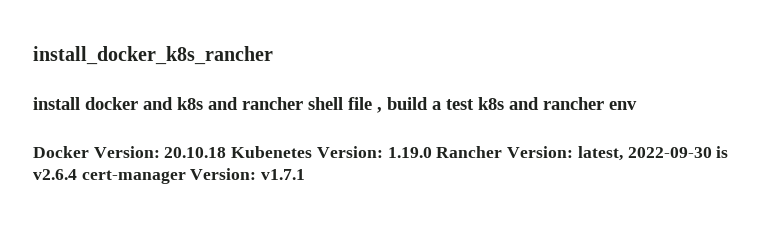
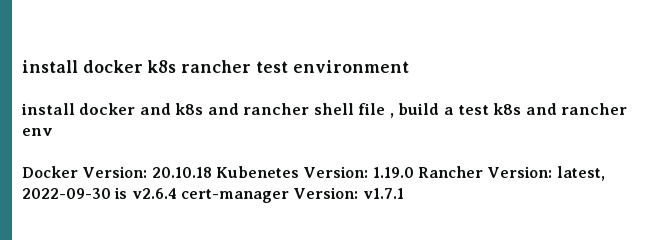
[33,46,273,65] install_docker_k8s_rancher -> [22,60,409,73] install docker k8s rancher test environment

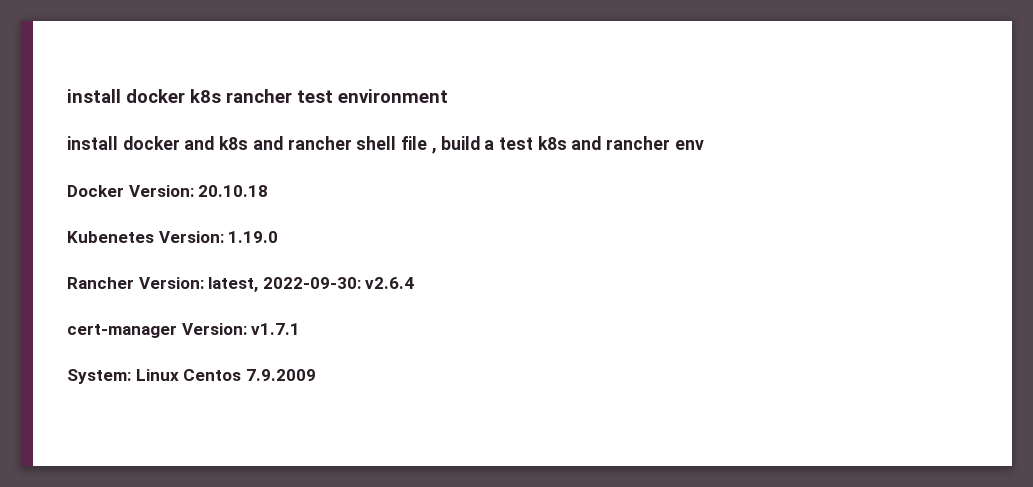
(212, 172) none -> (269, 191) //
(414, 172) none -> (279, 237) //
[22,187,128,199] 2022-09-30 is -> [262,277,361,289] 2022-09-30:
(177, 193) none -> (415, 283) //
(404, 193) none -> [67,369,316,384] // System: Linux Centos 7.9.2009

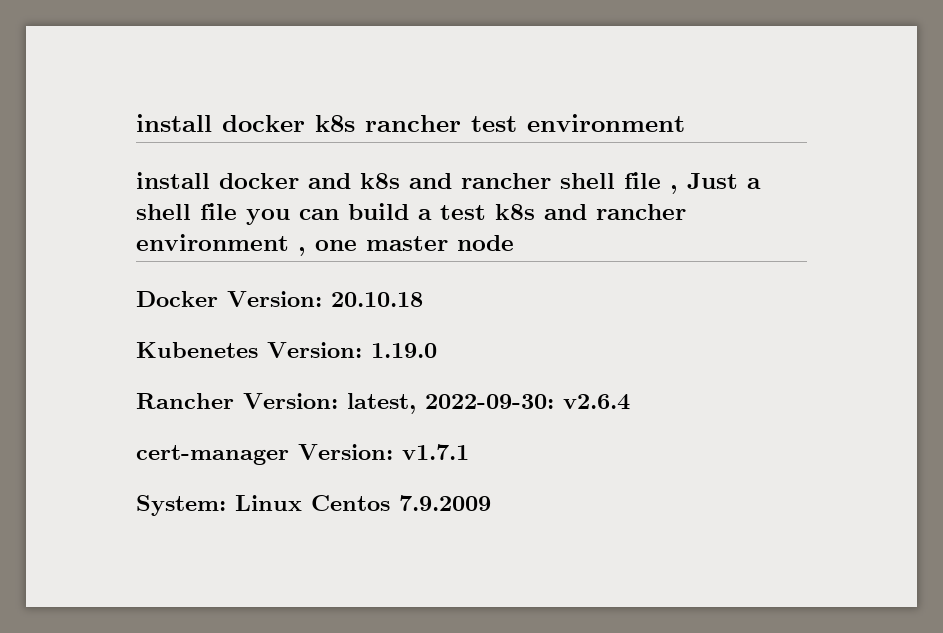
(436, 151) none -> [687,173,761,189] [136,203,339,225] Just a shell file you can
[674,140,704,150] env -> [136,234,514,256] environment , one master node

